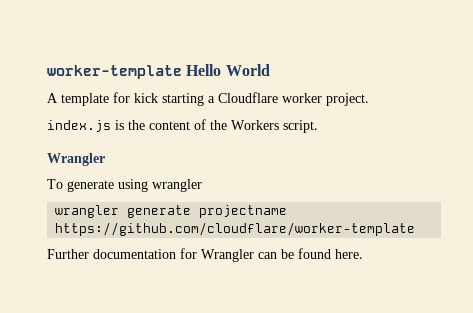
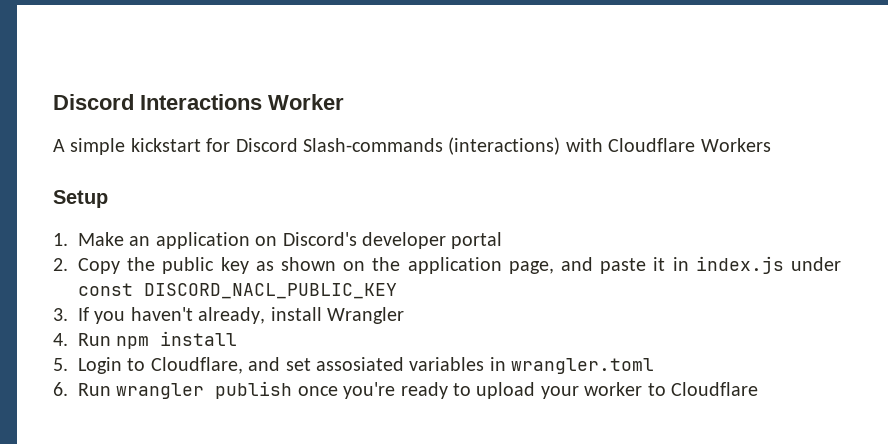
[47,64,270,79] [47,92,369,106] [47,119,318,133] [47,153,105,166] [47,179,202,192] [55,205,288,218] [55,222,416,236] [47,248,363,262] worker-template Hello World // A template for kick starting a Cloudflare worker project. // index.js is the content of the Workers script. // Wrangler // To generate using wrangler // wrangler generate projectname https://github.com/cloudflare/worker-template // Further documentation for Wrangler can be found here. -> [53,94,344,110] [53,137,771,155] [53,190,108,208] [53,232,503,249] [53,256,842,274] [78,283,397,299] [53,307,404,324] [53,331,238,349] [53,357,655,374] [53,381,758,399] Discord Interactions Worker // A simple kickstart for Discord Slash-commands (interactions) with Cloudflare Workers // Setup // 1. Make an application on Discord's developer portal // 2. Copy the public key as shown on the application page, and paste it in index.js under const DISCORD_NACL_PUBLIC_KEY // 3. If you haven't already, install Wrangler // 4. Run npm install // 5. Login to Cloudflare, and set assosiated variables in wrangler.toml // 6. Run wrangler publish once you're ready to upload your worker to Cloudflare

